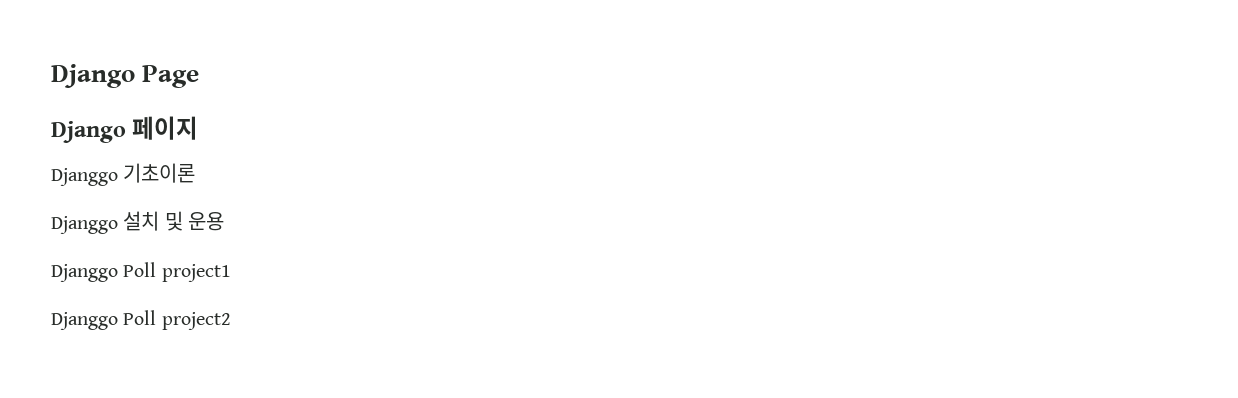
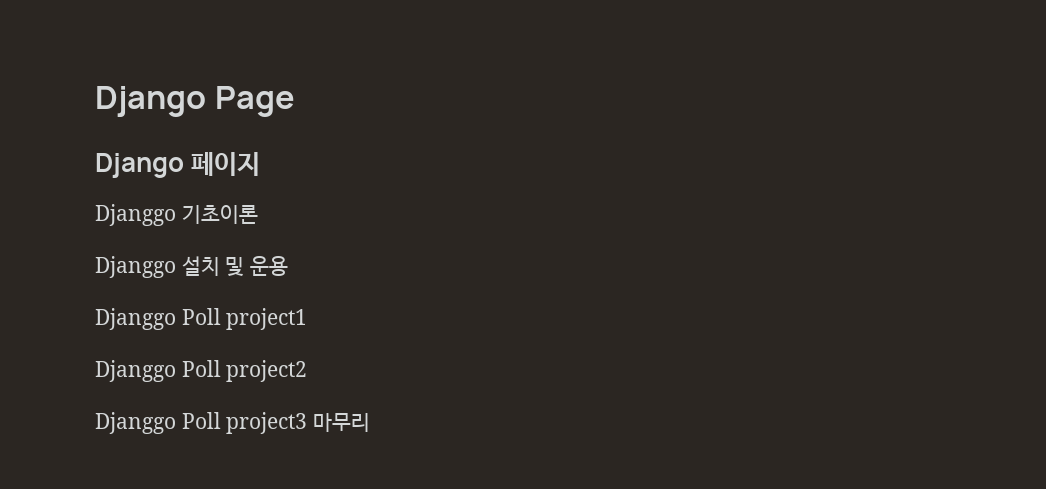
(231, 321) none -> [95,412,371,434] // Djanggo Poll project3 마무리

